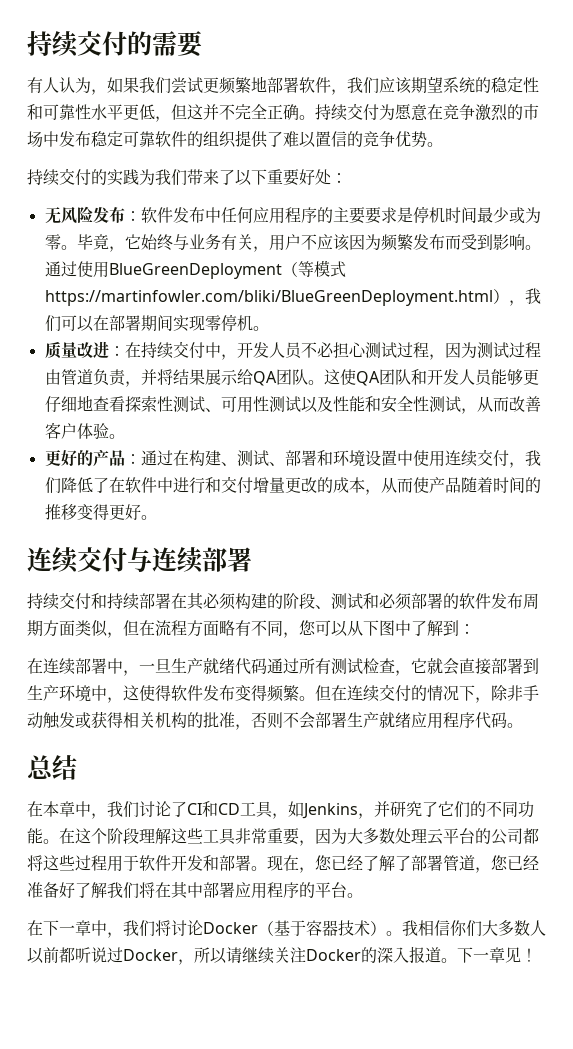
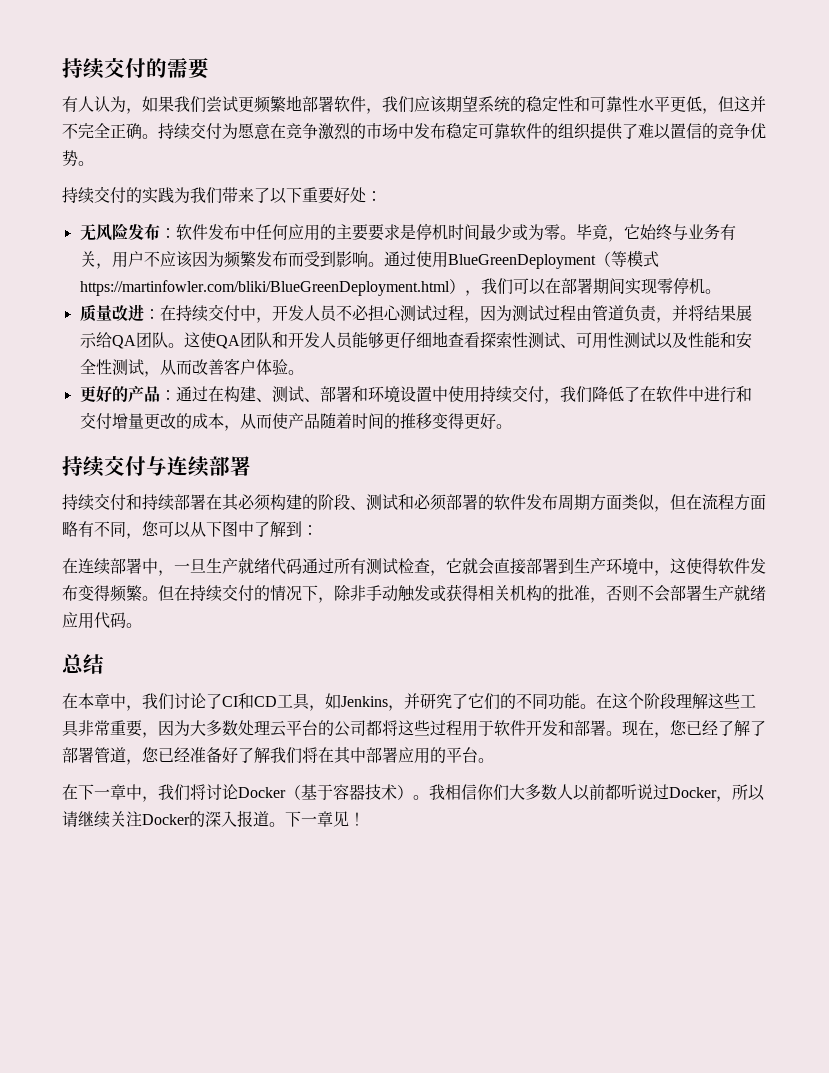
[284,207,317,223] 程序 -> (320, 232) none
[444,450,461,466] 连 -> [479,386,496,402] 持
[27,547,52,572] 连 -> [62,456,83,476] 持
[347,685,363,701] 连 -> [190,585,206,601] 持
[443,712,475,728] 程序 -> (94, 620) none
[267,882,299,898] 程序 -> (430, 755) none

